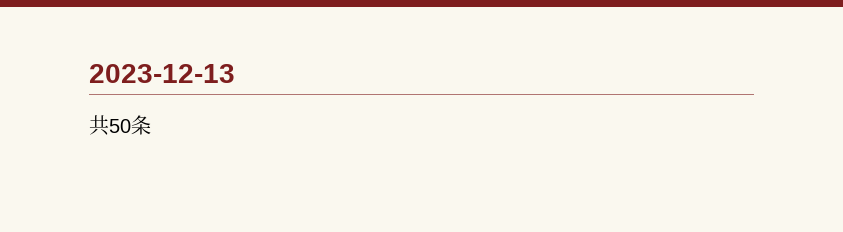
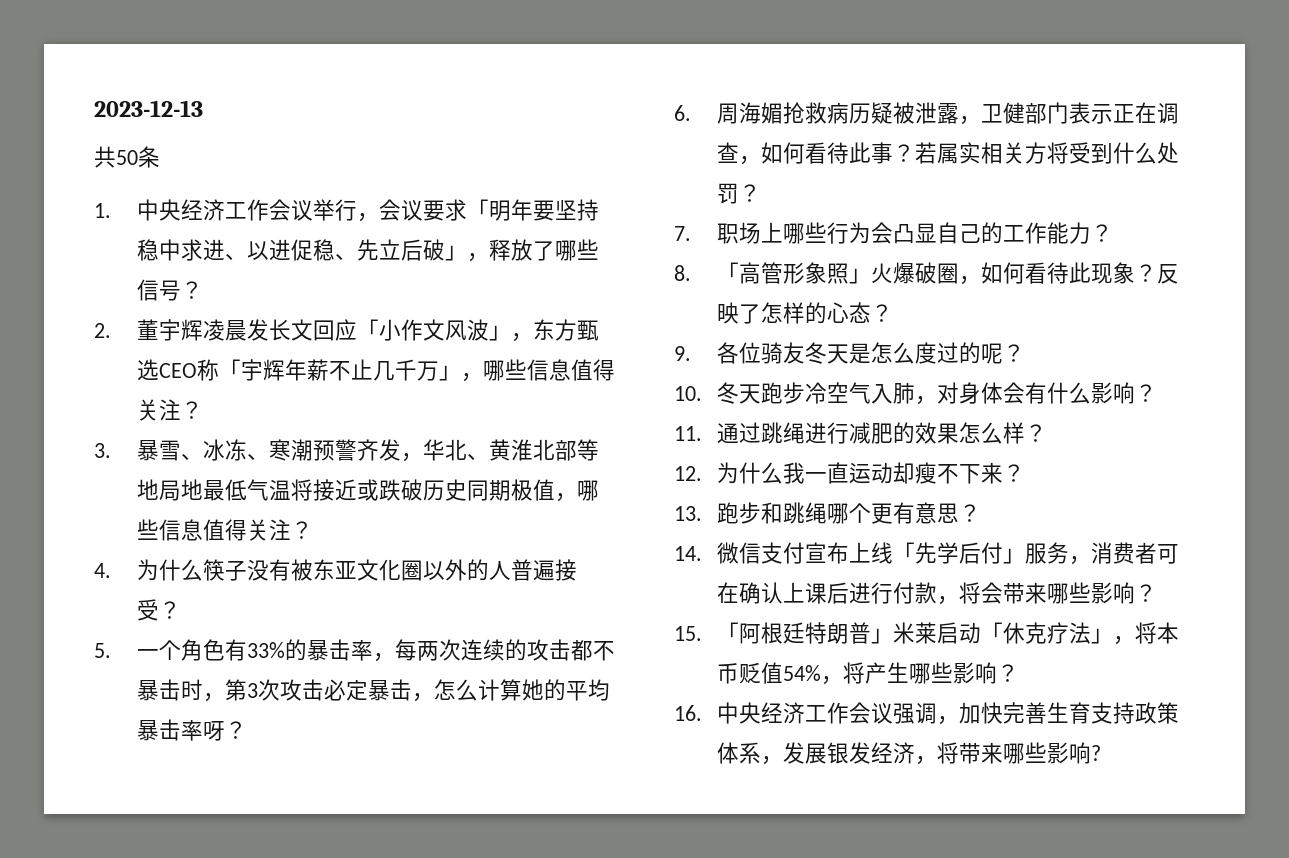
(151, 125) none -> [94,199,599,222] [136,239,599,262] [136,279,203,301] [94,319,599,342] [136,359,615,382] [136,399,203,421] [94,439,599,462] [136,479,599,502] [136,519,313,541] [94,559,577,581] [136,599,181,621] [94,639,615,662] [136,679,610,702] [136,719,247,741] [674,102,1179,125] [716,142,1179,165] [716,183,761,204] [674,222,1113,244] [674,262,1179,285] [716,302,893,324] [674,342,1025,364] [674,382,1157,405] [674,422,1047,444] [674,462,1025,484] [674,502,981,524] [674,542,1179,565] [716,582,1157,605] [674,622,1179,645] [716,662,1019,685] [674,702,1179,725] [716,742,1101,765] // 1.中央经济工作会议举行，会议要求「明年要坚持稳中求进、以进促稳、先立后破」，释放了哪些信号？ // 2.董宇辉凌晨发长文回应「小作文风波」，东方甄选CEO称「宇辉年薪不止几千万」，哪些信息值得关注？ // 3.暴雪、冰冻、寒潮预警齐发，华北、黄淮北部等地局地最低气温将接近或跌破历史同期极值，哪些信息值得关注？ // 4.为什么筷子没有被东亚文化圈以外的人普遍接受？ // 5.一个角色有33%的暴击率，每两次连续的攻击都不暴击时，第3次攻击必定暴击，怎么计算她的平均暴击率呀？ // 6.周海媚抢救病历疑被泄露，卫健部门表示正在调查，如何看待此事？若属实相关方将受到什么处罚？ // 7.职场上哪些行为会凸显自己的工作能力？ // 8.「高管形象照」火爆破圈，如何看待此现象？反映了怎样的心态？ // 9.各位骑友冬天是怎么度过的呢？ // 10.冬天跑步冷空气入肺，对身体会有什么影响？ // 11.通过跳绳进行减肥的效果怎么样？ // 12.为什么我一直运动却瘦不下来？ // 13.跑步和跳绳哪个更有意思？ // 14.微信支付宣布上线「先学后付」服务，消费者可在确认上课后进行付款，将会带来哪些影响？ // 15.「阿根廷特朗普」米莱启动「休克疗法」，将本币贬值54%，将产生哪些影响？ // 16.中央经济工作会议强调，加快完善生育支持政策体系，发展银发经济，将带来哪些影响?

